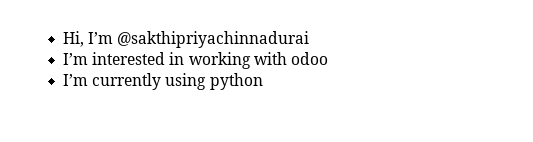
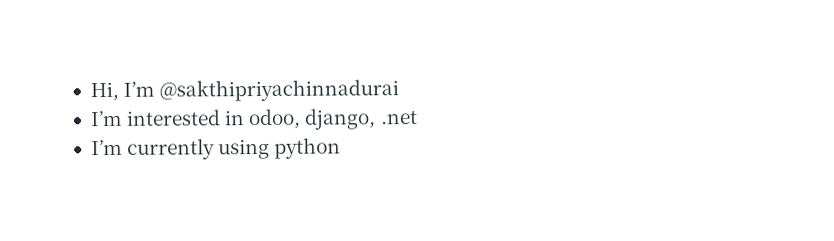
[188,52,328,69] working with odoo -> [248,108,418,130] odoo, django, .net

